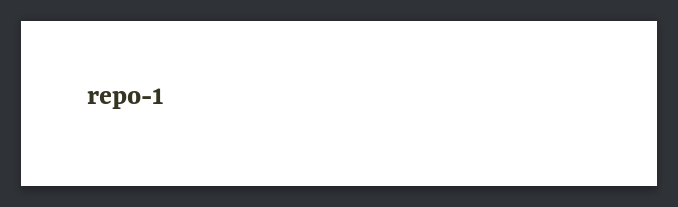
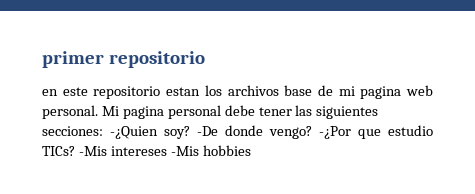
[87,88,164,109] repo-1 -> [42,51,205,68] [42,85,433,99] [42,105,379,119] [42,125,433,139] [42,145,251,156] primer repositorio // en este repositorio estan los archivos base de mi pagina web personal. Mi pagina personal debe tener las siguientes secciones: -¿Quien soy? -De donde vengo? -¿Por que estudio TICs? -Mis intereses -Mis hobbies

